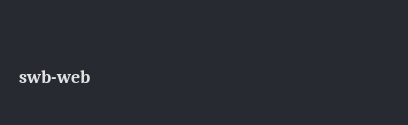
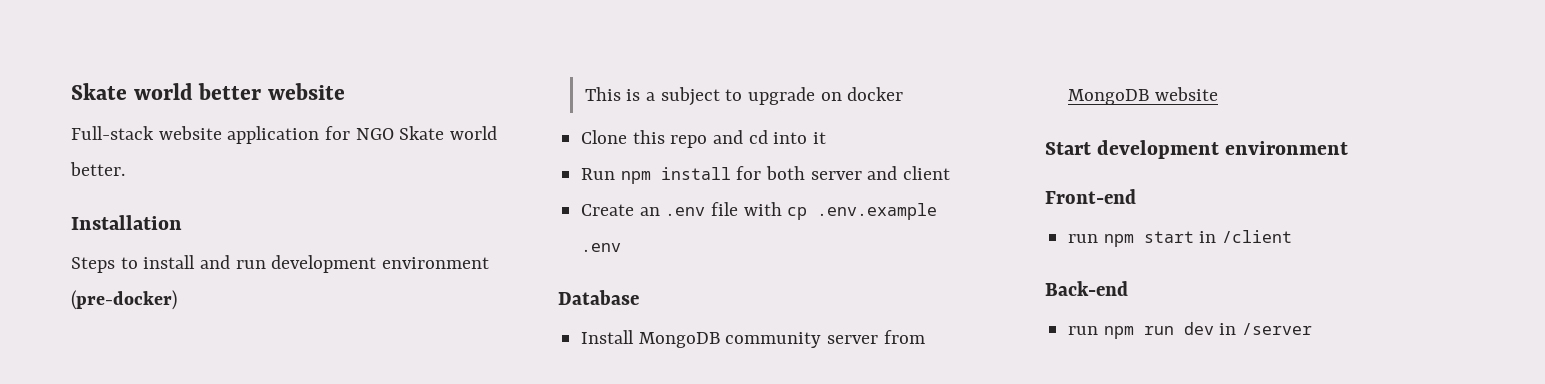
[19,70,90,83] swb-web -> [71,83,345,100] [71,126,498,144] [70,162,125,176] [71,215,182,230] [71,255,490,273] [71,290,177,310] [584,87,904,106] [581,130,827,148] [581,166,951,184] [581,202,938,220] [581,243,622,252] [558,290,639,305] [581,330,925,348] [1068,87,1218,105] [1045,140,1349,159] [1045,189,1136,204] [1068,230,1293,247] [1045,281,1128,296] [1068,322,1313,339] Skate world better website // Full-stack website application for NGO Skate world better. // Installation // Steps to install and run development environment (pre-docker) // This is a subject to upgrade on docker // Clone this repo and cd into it // Run npm install for both server and client // Create an .env file with cp .env.example .env // Database // Install MongoDB community server from MongoDB website // Start development environment // Front-end // run npm start in /client // Back-end // run npm run dev in /server

